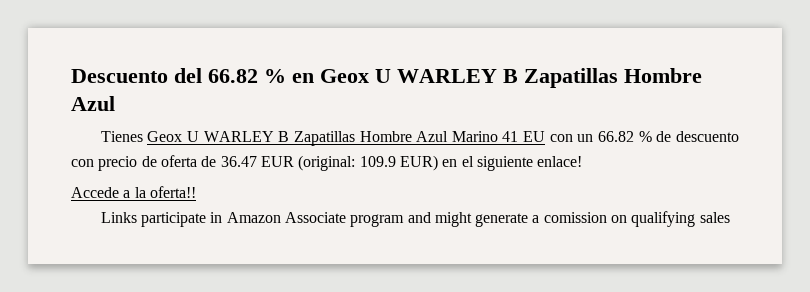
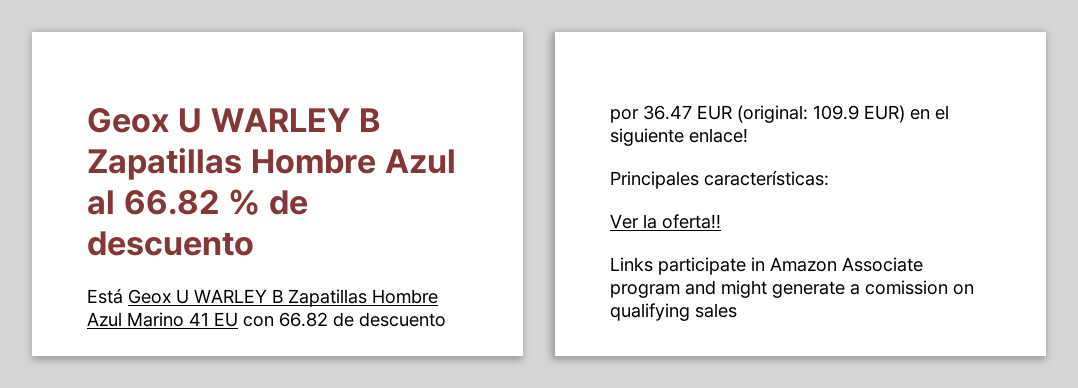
[71,68,702,88] [71,96,115,111] [100,131,143,142] Descuento del 66.82 % en Geox U WARLEY B Zapatillas Hombre Azul // Tienes -> [87,108,381,133] [87,147,457,180] [87,189,309,215] [87,231,254,256] [87,288,123,304] Geox U WARLEY B Zapatillas Hombre Azul al 66.82 % de descuento // Está
[577,131,740,142] [71,155,217,171] un 66.82 % de descuento con precio de oferta de -> [279,312,446,327] [610,109,639,123] 66.82 de descuento por
[71,187,131,198] Accede a -> [610,170,829,189] [610,214,639,229] Principales características: // Ver

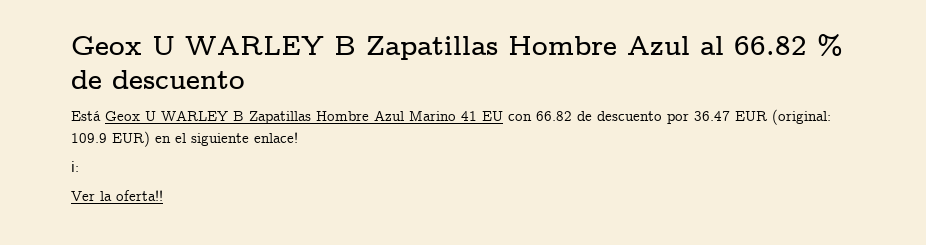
[610,170,829,189] Principales características: -> [71,161,79,172] ℹ:
[610,257,923,275] [610,280,974,298] [610,303,737,321] // Links participate in Amazon Associate program and might generate a comission on qualifying sales -> (163, 195) none

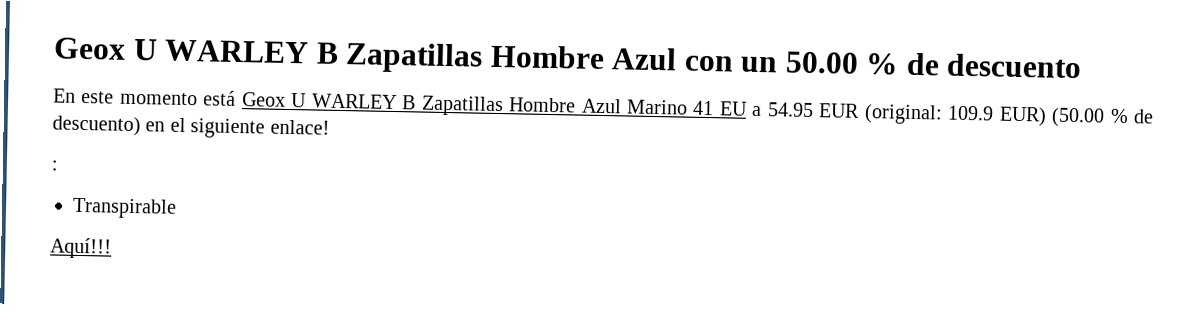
[71,36,807,60] Geox U WARLEY B Zapatillas Hombre Azul al 66.82 -> [53,37,859,74] Geox U WARLEY B Zapatillas Hombre Azul con un 50.00
[71,111,101,121] Está -> [53,88,237,106] En este momento está
[508,109,831,125] [71,131,150,147] con 66.82 de descuento por 36.47 EUR (original: 109.9 EUR) -> [751,102,1155,128] [52,115,141,137] a 54.95 EUR (original: 109.9 EUR) (50.00 % de descuento)
[71,161,79,172] [71,190,163,201] ℹ: // Ver la oferta!! -> [51,160,58,171] [72,197,177,219] [50,237,112,259] : // Transpirable // Aquí!!!

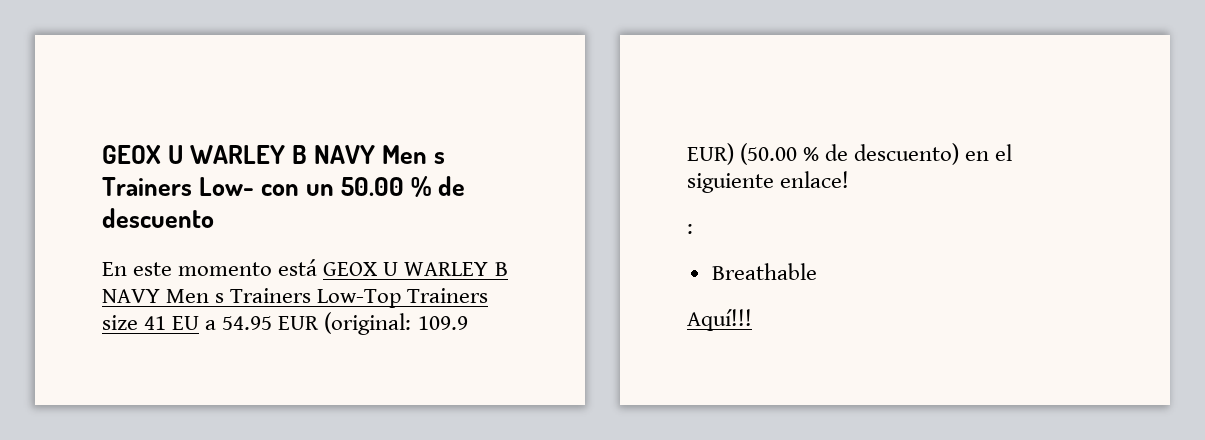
[53,37,678,74] Geox U WARLEY B Zapatillas Hombre Azul -> [102,145,446,164] [102,177,255,196] GEOX U WARLEY B NAVY Men s Trainers Low-
[241,92,688,117] Geox U WARLEY B Zapatillas Hombre Azul Marino -> [323,262,508,276] [102,288,489,308] [102,315,138,330] GEOX U WARLEY B NAVY Men s Trainers Low-Top Trainers size
[72,197,177,219] Transpirable -> [711,263,817,280] Breathable

